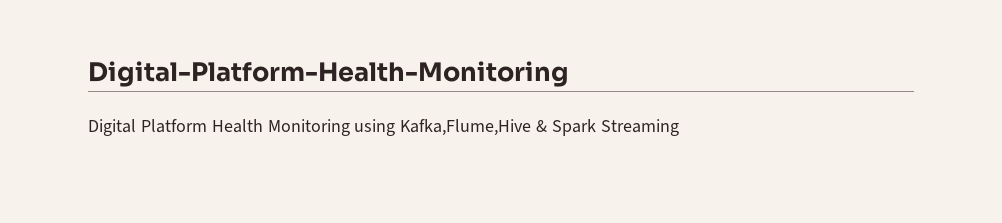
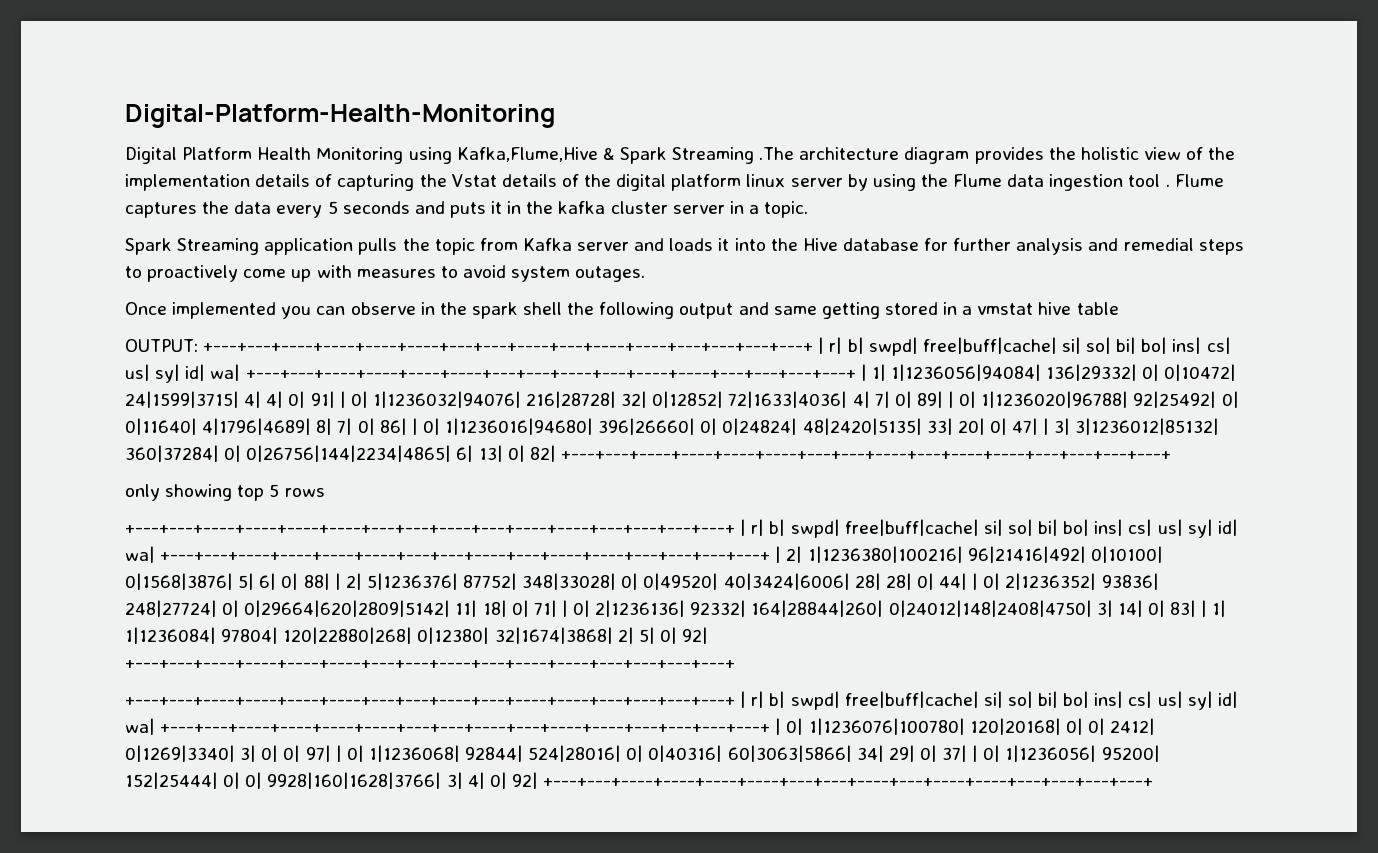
(679, 127) none -> [759,147,1236,164] [125,174,1224,191] [125,201,809,218] [125,238,1244,255] [125,265,646,282] [125,302,1119,319] [125,337,1231,356] [125,364,1237,383] [125,391,1239,408] [125,418,1220,435] [125,445,1171,462] [125,484,325,501] [125,519,1238,538] [125,546,1163,563] [125,573,1159,590] [125,600,1227,617] [125,627,709,644] [125,660,735,669] [125,691,1238,710] [125,718,1156,735] [125,745,1160,762] [125,772,1154,789] .The architecture diagram provides the holistic view of the implementation details of capturing the Vstat details of the digital platform linux server by using the Flume data ingestion tool . Flume captures the data every 5 seconds and puts it in the kafka cluster server in a topic. // Spark Streaming application pulls the topic from Kafka server and loads it into the Hive database for further analysis and remedial steps to proactively come up with measures to avoid system outages. // Once implemented you can observe in the spark shell the following output and same getting stored in a vmstat hive table // OUTPUT: +---+---+----+----+----+----+---+---+----+---+----+----+---+---+---+---+ | r| b| swpd| free|buff|cache| si| so| bi| bo| ins| cs| us| sy| id| wa| +---+---+----+----+----+----+---+---+----+---+----+----+---+---+---+---+ | 1| 1|1236056|94084| 136|29332| 0| 0|10472| 24|1599|3715| 4| 4| 0| 91| | 0| 1|1236032|94076| 216|28728| 32| 0|12852| 72|1633|4036| 4| 7| 0| 89| | 0| 1|1236020|96788| 92|25492| 0| 0|11640| 4|1796|4689| 8| 7| 0| 86| | 0| 1|1236016|94680| 396|26660| 0| 0|24824| 48|2420|5135| 33| 20| 0| 47| | 3| 3|1236012|85132| 360|37284| 0| 0|26756|144|2234|4865| 6| 13| 0| 82| +---+---+----+----+----+----+---+---+----+---+----+----+---+---+---+---+ // only showing top 5 rows // +---+---+----+----+----+----+---+---+----+---+----+----+---+---+---+---+ | r| b| swpd| free|buff|cache| si| so| bi| bo| ins| cs| us| sy| id| wa| +---+---+----+----+----+----+---+---+----+---+----+----+---+---+---+---+ | 2| 1|1236380|100216| 96|21416|492| 0|10100| 0|1568|3876| 5| 6| 0| 88| | 2| 5|1236376| 87752| 348|33028| 0| 0|49520| 40|3424|6006| 28| 28| 0| 44| | 0| 2|1236352| 93836| 248|27724| 0| 0|29664|620|2809|5142| 11| 18| 0| 71| | 0| 2|1236136| 92332| 164|28844|260| 0|24012|148|2408|4750| 3| 14| 0| 83| | 1| 1|1236084| 97804| 120|22880|268| 0|12380| 32|1674|3868| 2| 5| 0| 92| +---+---+----+----+----+----+---+---+----+---+----+----+---+---+---+---+ // +---+---+----+----+----+----+---+---+----+---+----+----+---+---+---+---+ | r| b| swpd| free|buff|cache| si| so| bi| bo| ins| cs| us| sy| id| wa| +---+---+----+----+----+----+---+---+----+---+----+----+---+---+---+---+ | 0| 1|1236076|100780| 120|20168| 0| 0| 2412| 0|1269|3340| 3| 0| 0| 97| | 0| 1|1236068| 92844| 524|28016| 0| 0|40316| 60|3063|5866| 34| 29| 0| 37| | 0| 1|1236056| 95200| 152|25444| 0| 0| 9928|160|1628|3766| 3| 4| 0| 92| +---+---+----+----+----+----+---+---+----+---+----+----+---+---+---+---+

